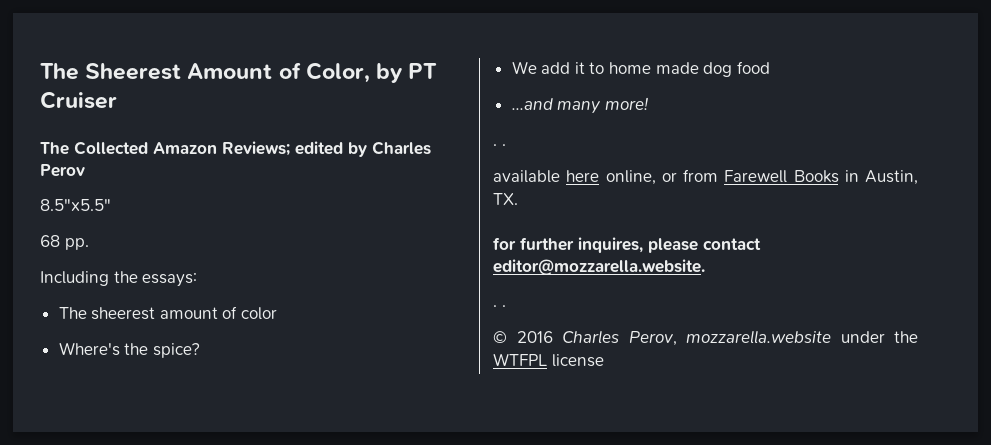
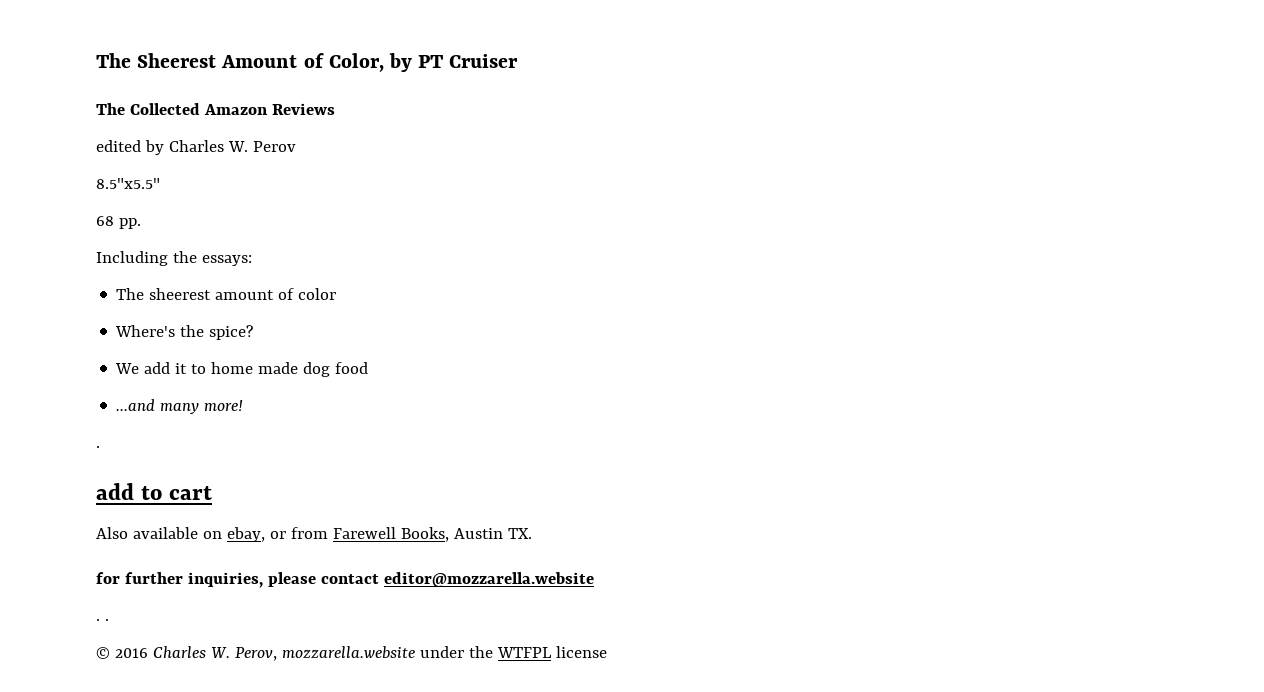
[222,141,290,156] Reviews; -> [271,103,335,115] Reviews //
(431, 148) none -> [227,141,248,152] W.
[501,144,506,146] [493,169,918,185] . // available here online, or from Farewell Books in Austin, -> [96,483,213,500] [96,527,503,542] // add to cart // Also available on ebay, or from Farewell Books, Austin
[578,237,643,253] inquires, -> [187,572,263,588] inquiries,
[493,259,705,275] editor@mozzarella.website. -> [383,572,594,587] editor@mozzarella.website
(619, 337) none -> [210,647,230,658] W.

